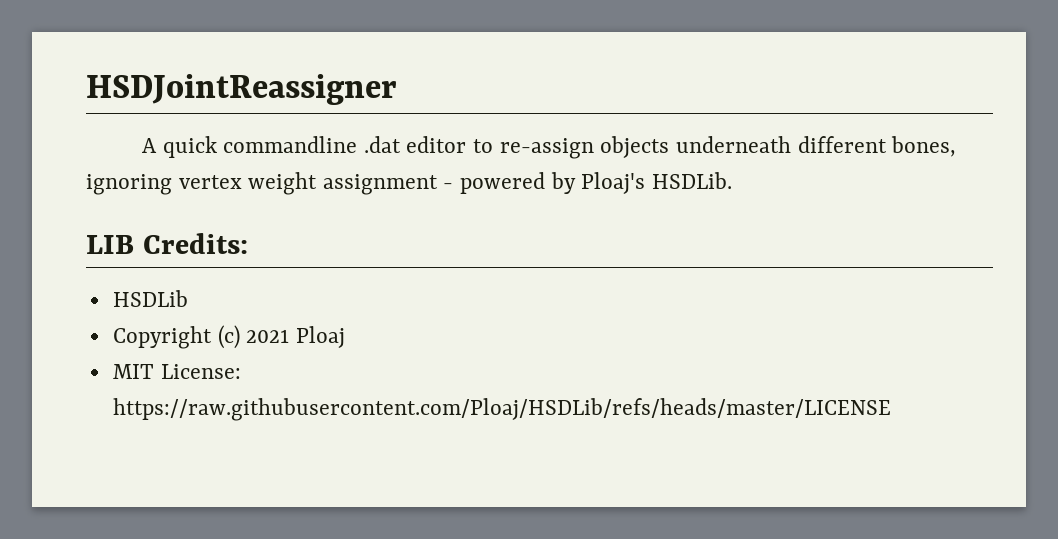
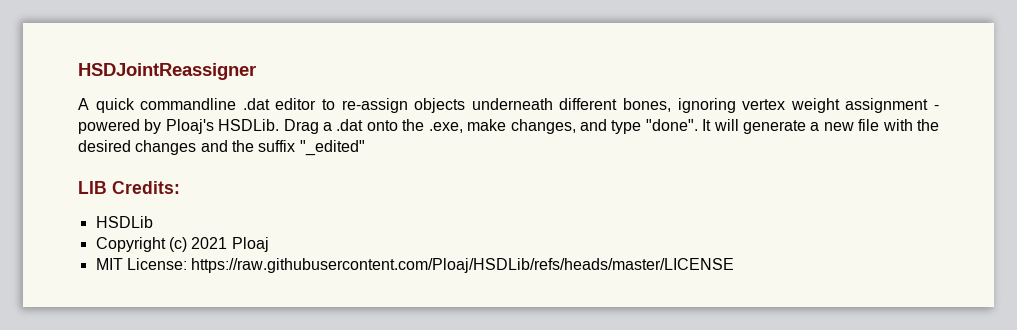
(732, 180) none -> [283,119,939,134] [78,140,365,156] Drag a .dat onto the .exe, make changes, and type "done". It will generate a new file with the desired changes and the suffix "_edited"

